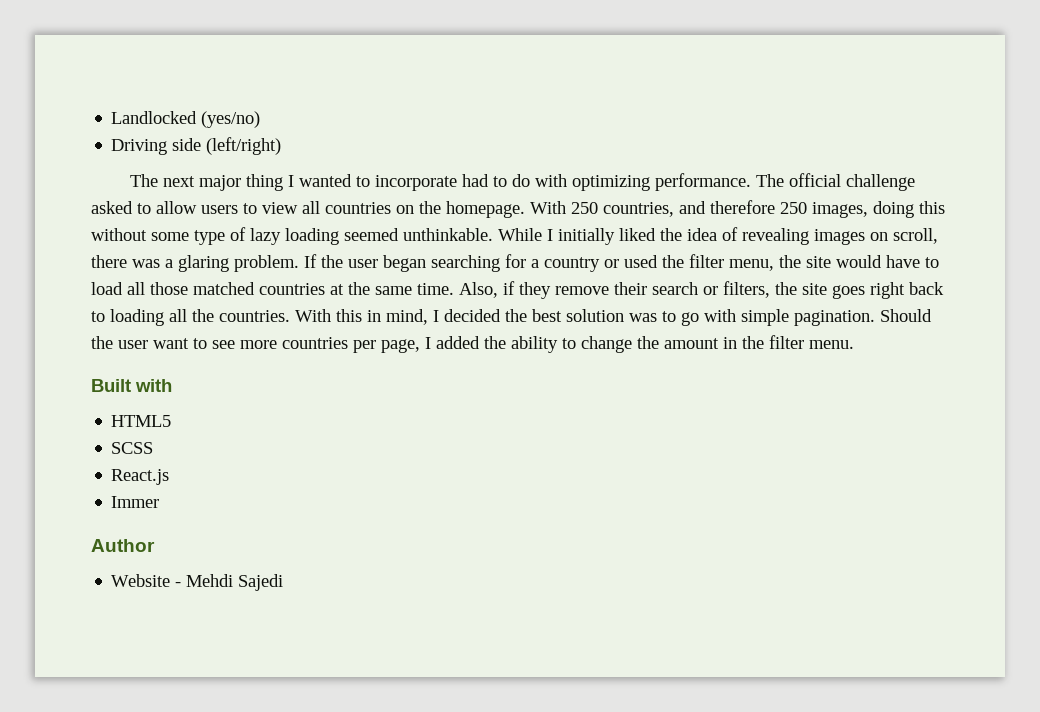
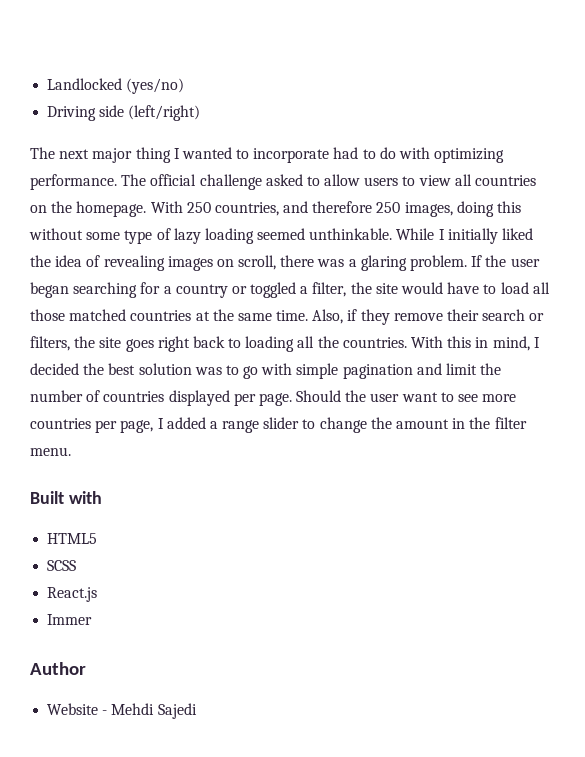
[624,254,774,271] used the filter menu, -> [250,282,347,298] toggled a filter,
[794,310,875,326] pagination. -> [342,363,502,379] [30,390,292,406] pagination and limit the number of countries displayed per page.
[484,336,558,353] the ability -> [209,417,300,433] a range slider

